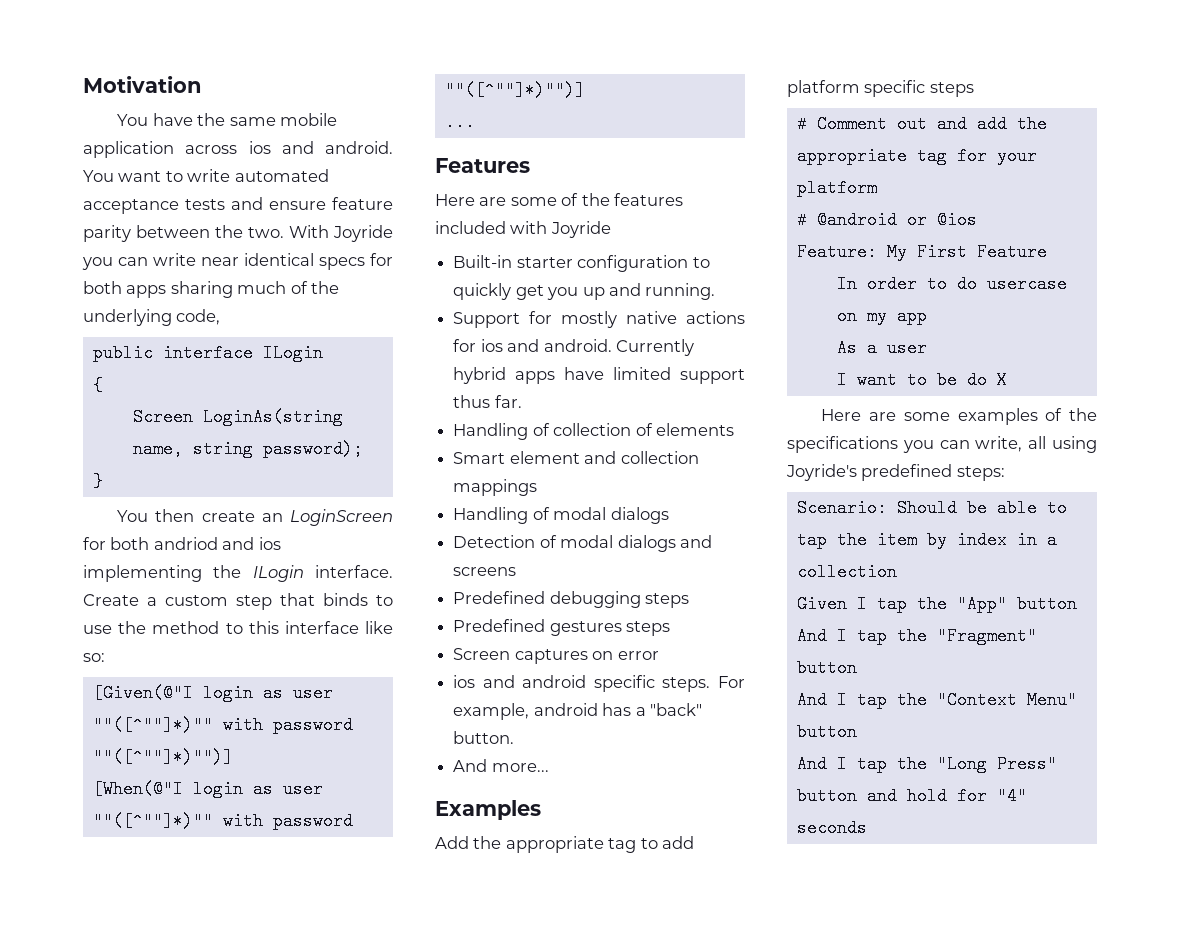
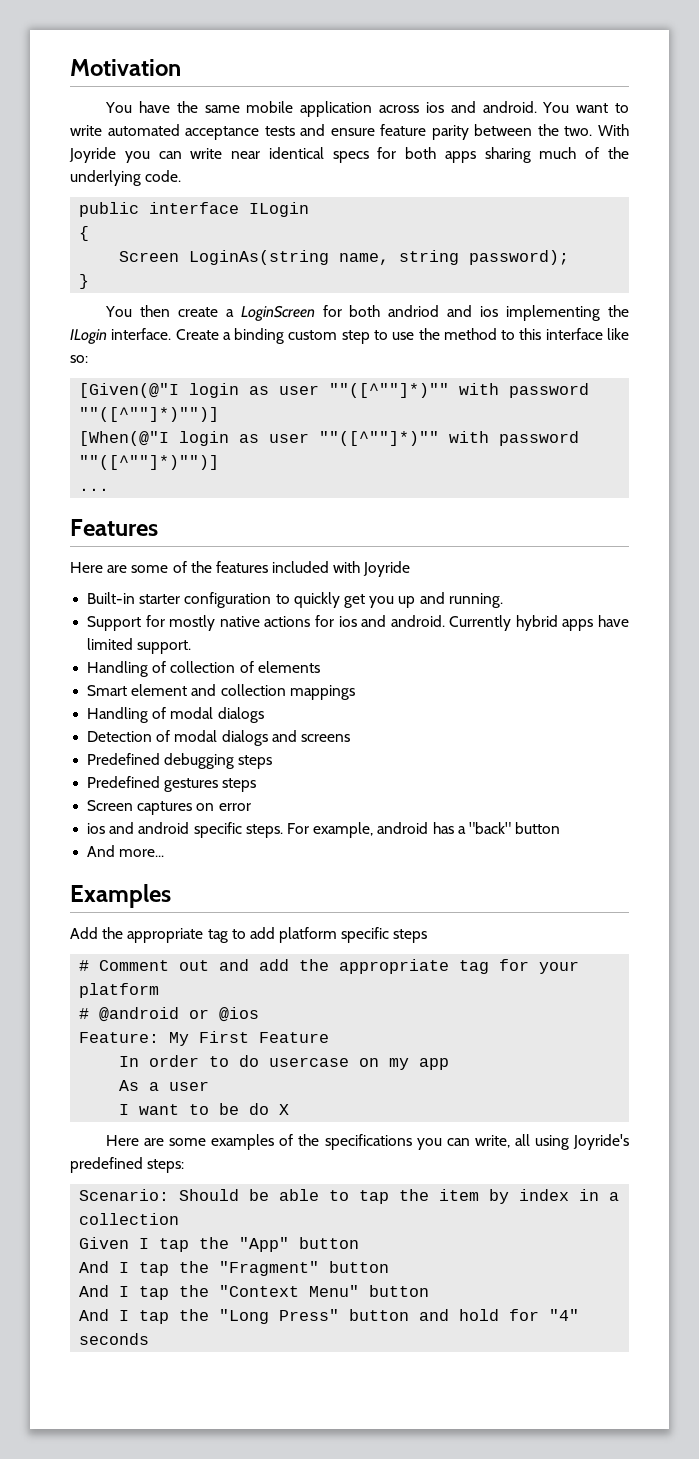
[176,309,221,325] code, -> [145,170,182,182] code.
[261,513,283,522] an -> [225,309,234,317] a
(157, 601) none -> [234,328,285,344] binding
[280,593,368,606] that binds -> (370, 337) none
[680,369,745,384] [453,395,522,408] support thus far. -> [137,640,192,654] support.
[453,731,515,744] button. -> [515,822,561,834] button

